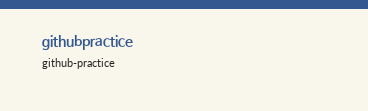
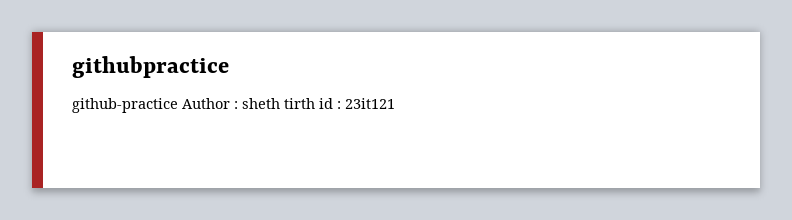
(115, 63) none -> [182,98,395,109] Author : sheth tirth id : 23it121

